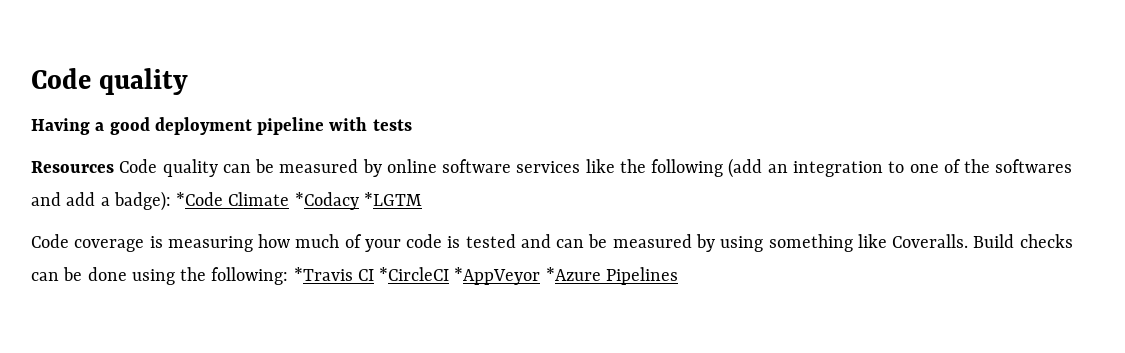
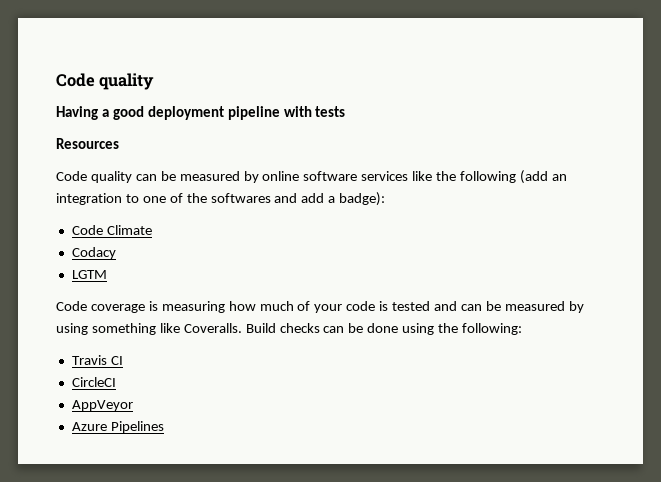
(114, 167) none -> (119, 143) //
[176,192,224,206] *Code -> [71,225,103,235] // Code
[294,192,422,210] *Codacy *LGTM -> [71,247,116,259] [71,270,107,279] // Codacy // LGTM
[293,267,353,281] *Travis -> [71,355,107,365] // Travis
[379,267,601,285] *CircleCI *AppVeyor *Azure -> [71,377,116,387] [71,400,133,411] [71,422,107,431] // CircleCI // AppVeyor // Azure

